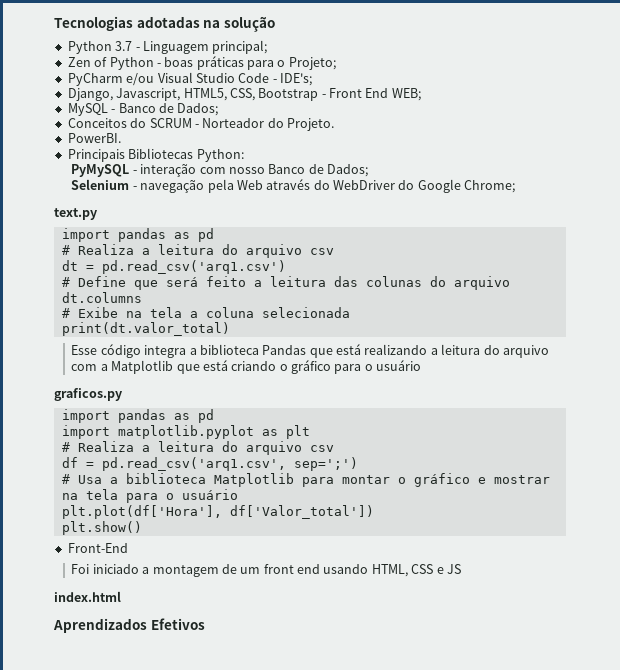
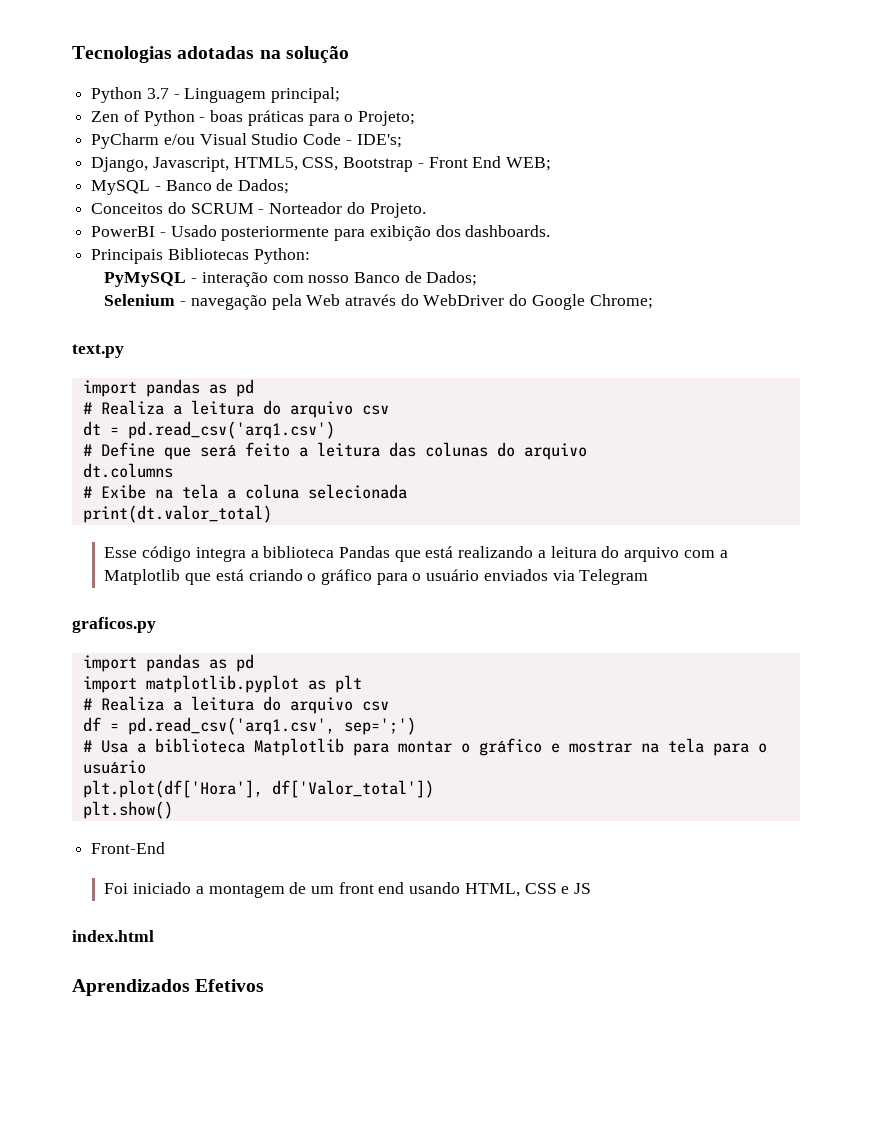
[67,133,121,143] PowerBI. -> [91,225,551,241] PowerBI - Usado posteriormente para exibição dos dashboards.
(422, 365) none -> [483,569,649,585] enviados via Telegram

